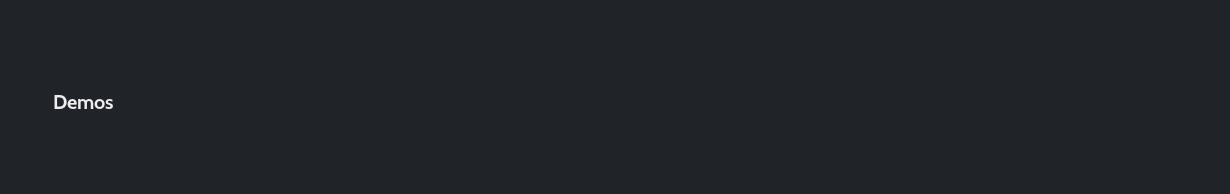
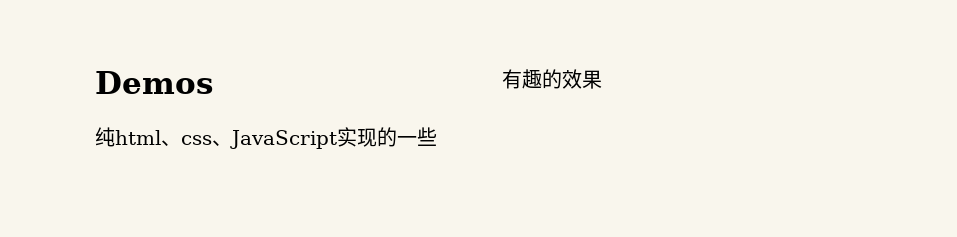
(113, 102) none -> [95,127,437,149] [502,69,602,89] // 纯html、css、JavaScript实现的一些有趣的效果

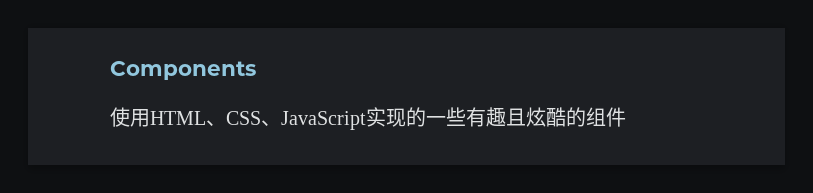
[95,71,213,94] [95,127,212,147] Demos // 纯html、css -> [110,61,256,80] [110,107,261,127] Components // 使用HTML、CSS
[542,69,602,89] 的效果 -> [506,107,626,127] 且炫酷的组件

